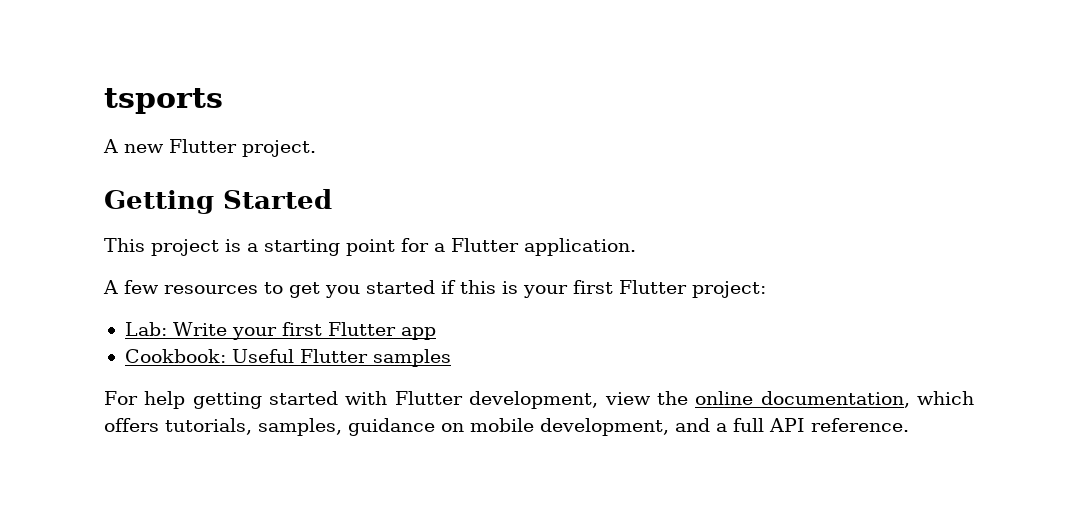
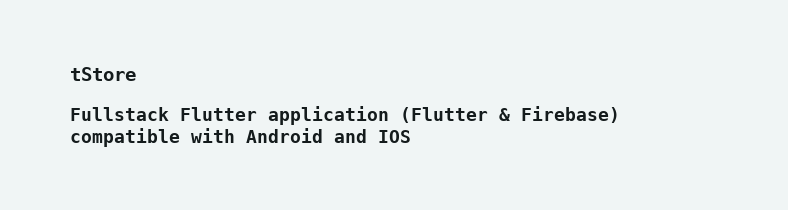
[104,88,223,114] [103,139,316,157] [104,189,332,214] [104,238,636,256] [103,280,766,298] [124,322,436,340] [124,349,451,367] [104,391,975,409] [104,418,909,436] tsports // A new Flutter project. // Getting Started // This project is a starting point for a Flutter application. // A few resources to get you started if this is your first Flutter project: // Lab: Write your first Flutter app // Cookbook: Useful Flutter samples // For help getting started with Flutter development, view the online documentation, which offers tutorials, samples, guidance on mobile development, and a full API reference. -> [70,67,136,81] [70,106,620,125] [70,128,411,147] tStore // Fullstack Flutter application (Flutter & Firebase) compatible with Android and IOS

